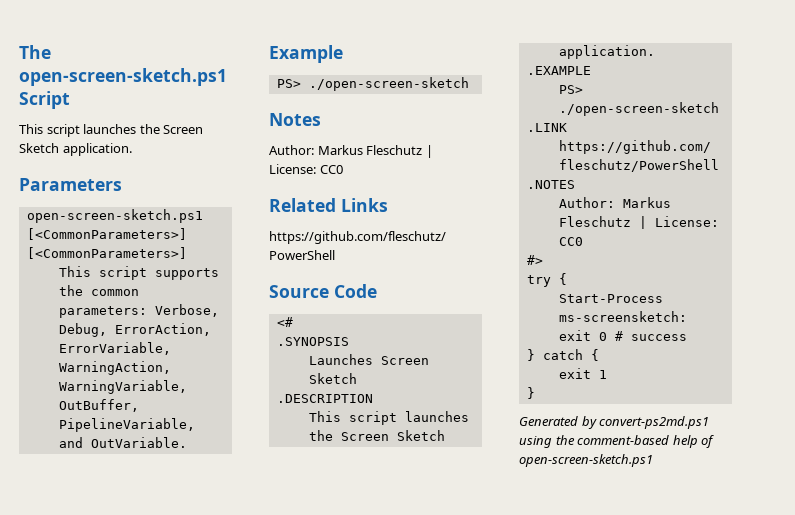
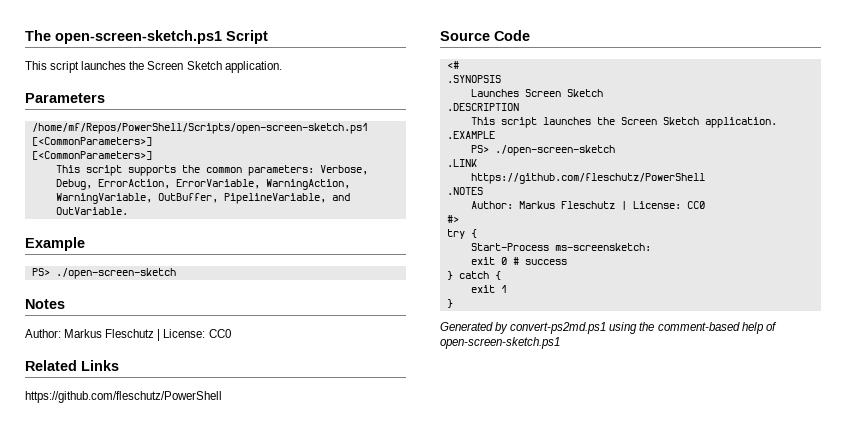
[26,209,203,223] open-screen-sketch.ps1 -> [31,123,368,134] /home/mf/Repos/PowerShell/Scripts/open-screen-sketch.ps1

